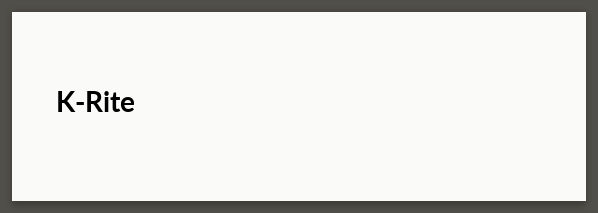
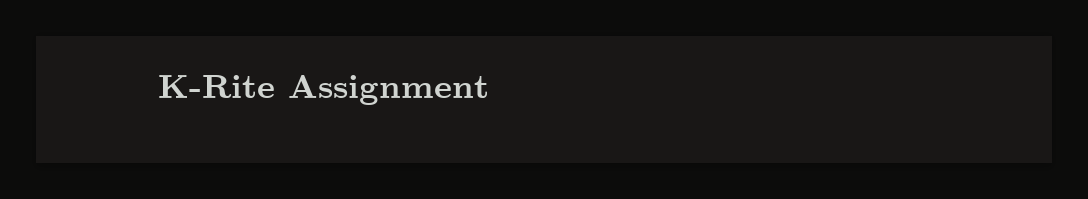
(135, 101) none -> [288,75,489,105] Assignment

